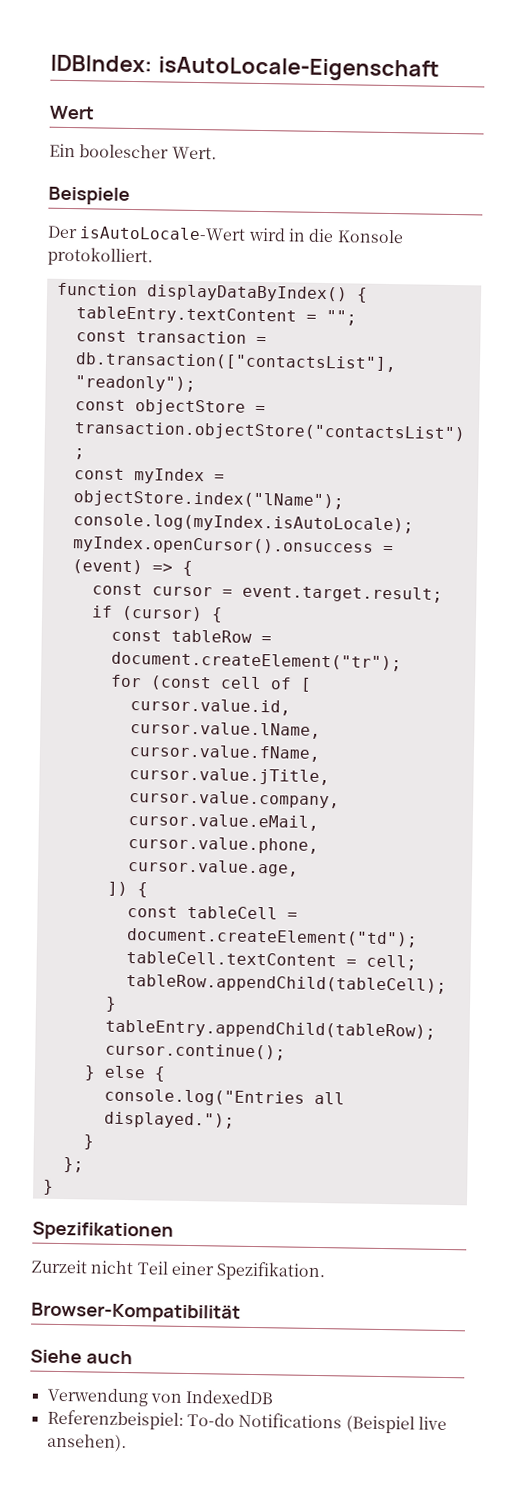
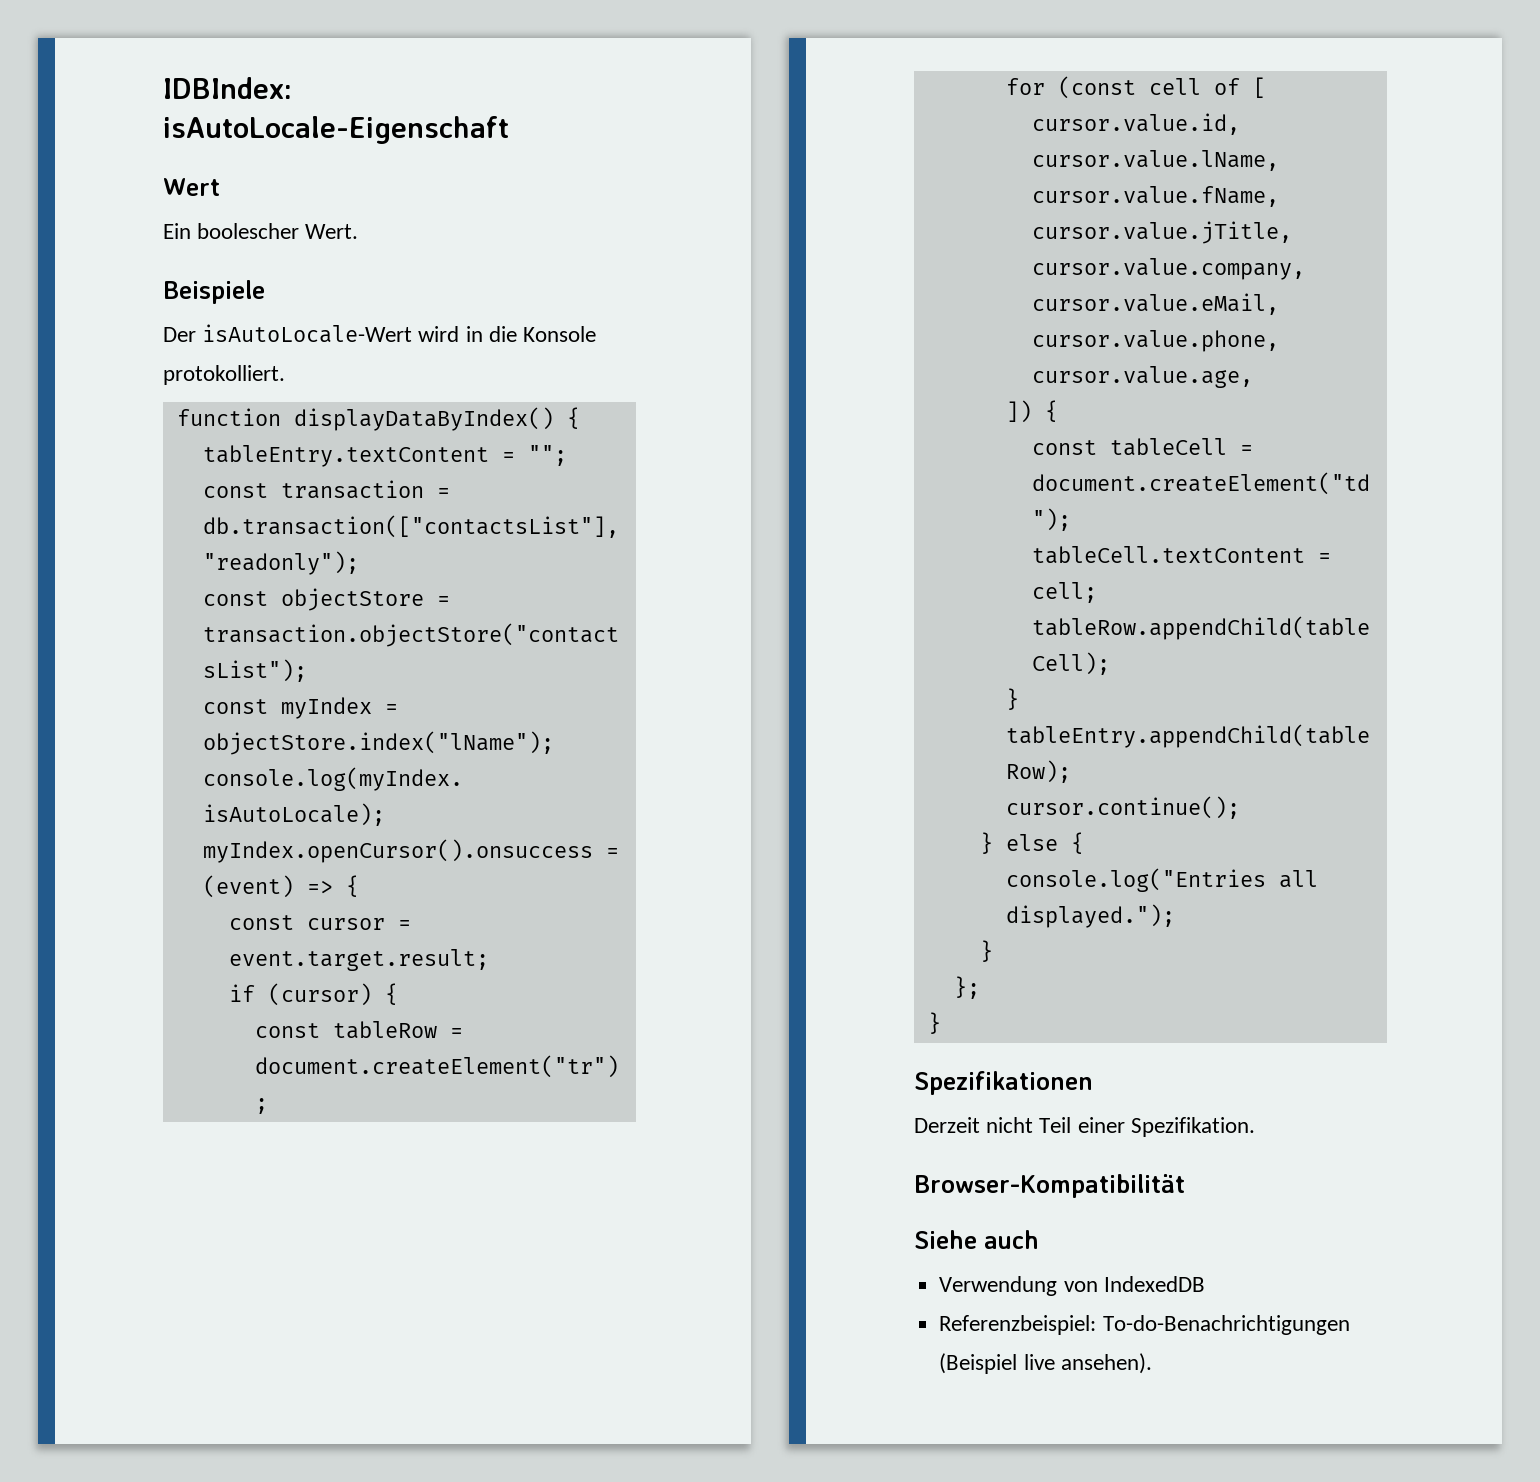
[31,1259,88,1274] Zurzeit -> [914,1117,980,1133] Derzeit
[186,1412,343,1429] To-do Notifications -> [1102,1315,1350,1335] To-do-Benachrichtigungen

